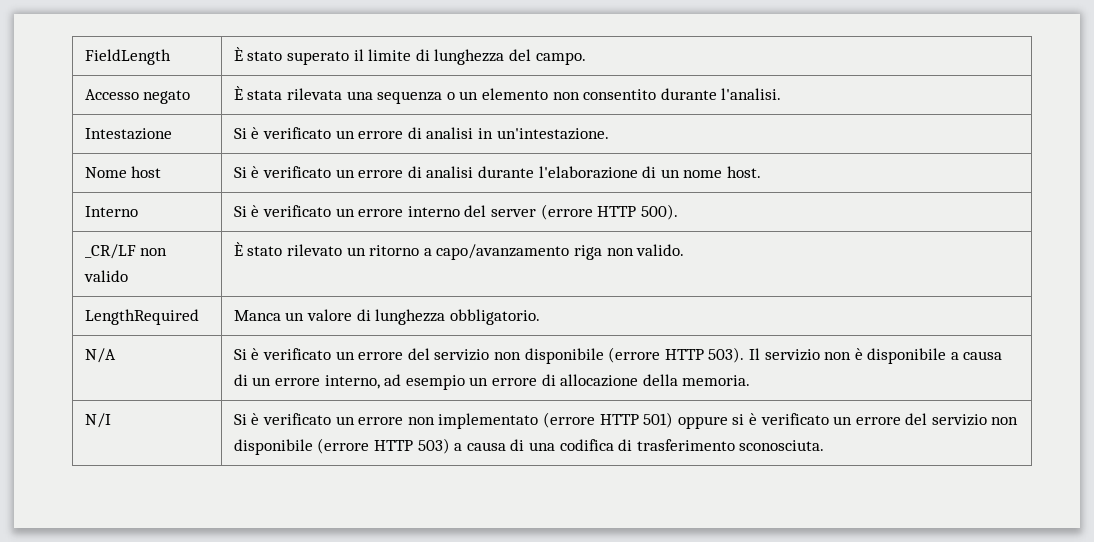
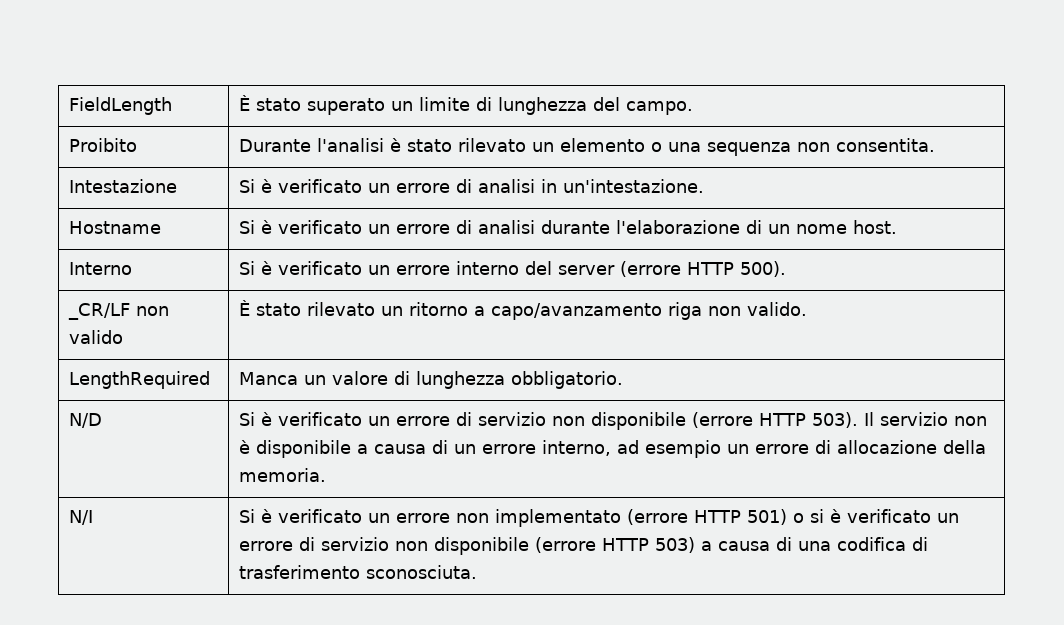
[353,49,364,61] il -> [390,101,413,111] un
[84,89,191,104] [233,86,782,104] Accesso negato | È stata rilevata una sequenza o un elemento non consentito durante l'analisi. -> [68,138,137,152] [238,138,935,156] Proibito | Durante l'analisi è stato rilevato un elemento o una sequenza non consentita.
[84,166,162,178] Nome host -> [68,221,161,234] Hostname
[84,348,116,363] [233,348,430,360] N/A | Si è verificato un errore del -> [68,413,102,428] [238,412,472,426] N/D | Si è verificato un errore di
[677,416,728,429] oppure -> [792,513,804,523] o
[905,413,928,425] del -> [298,537,315,551] di

